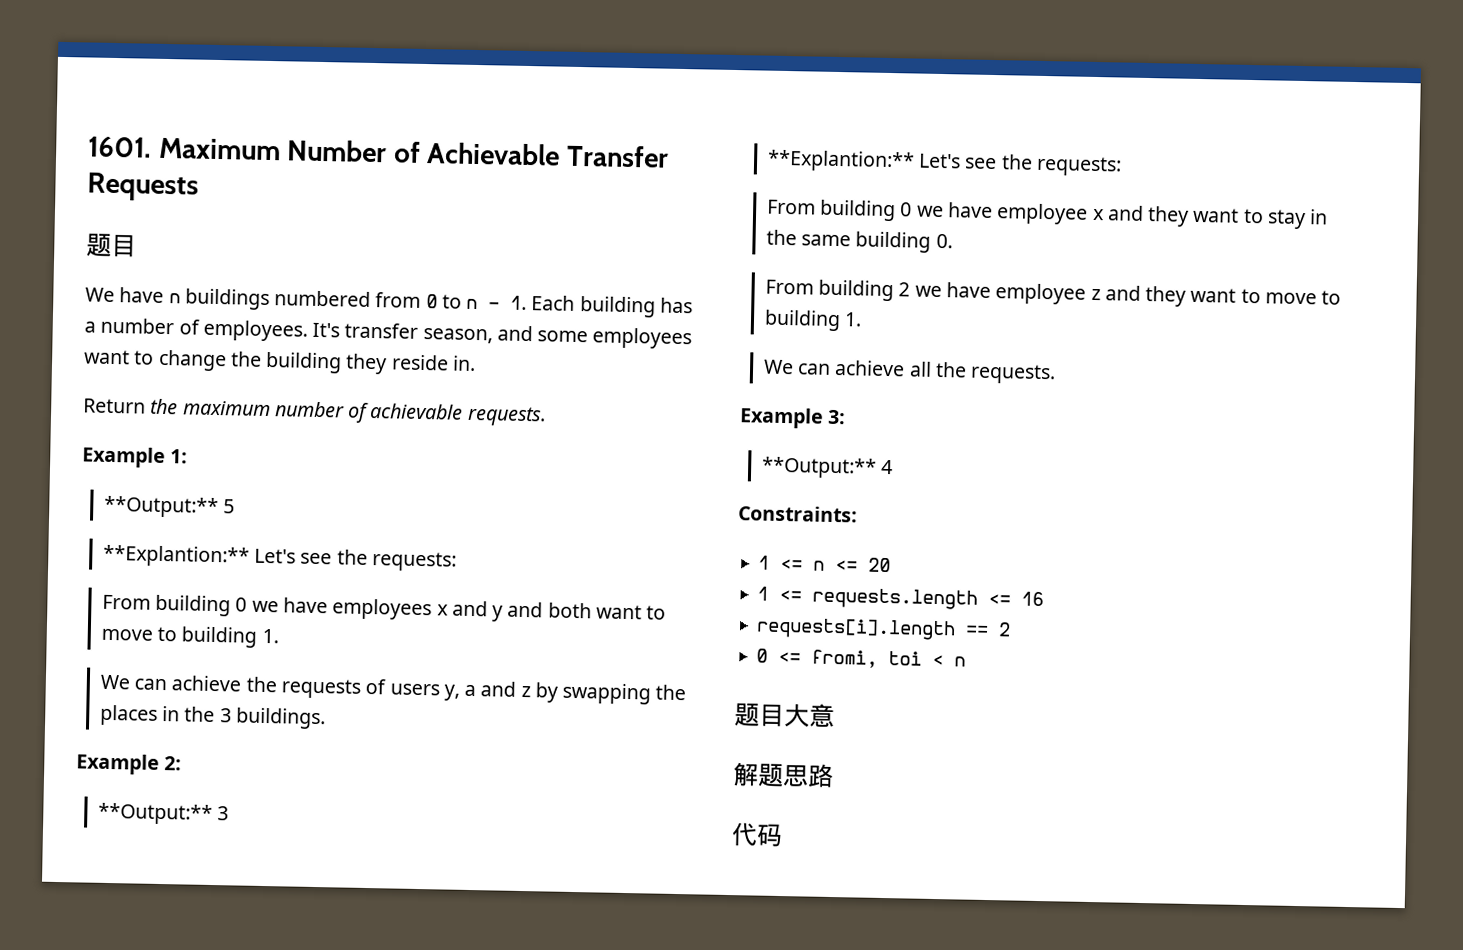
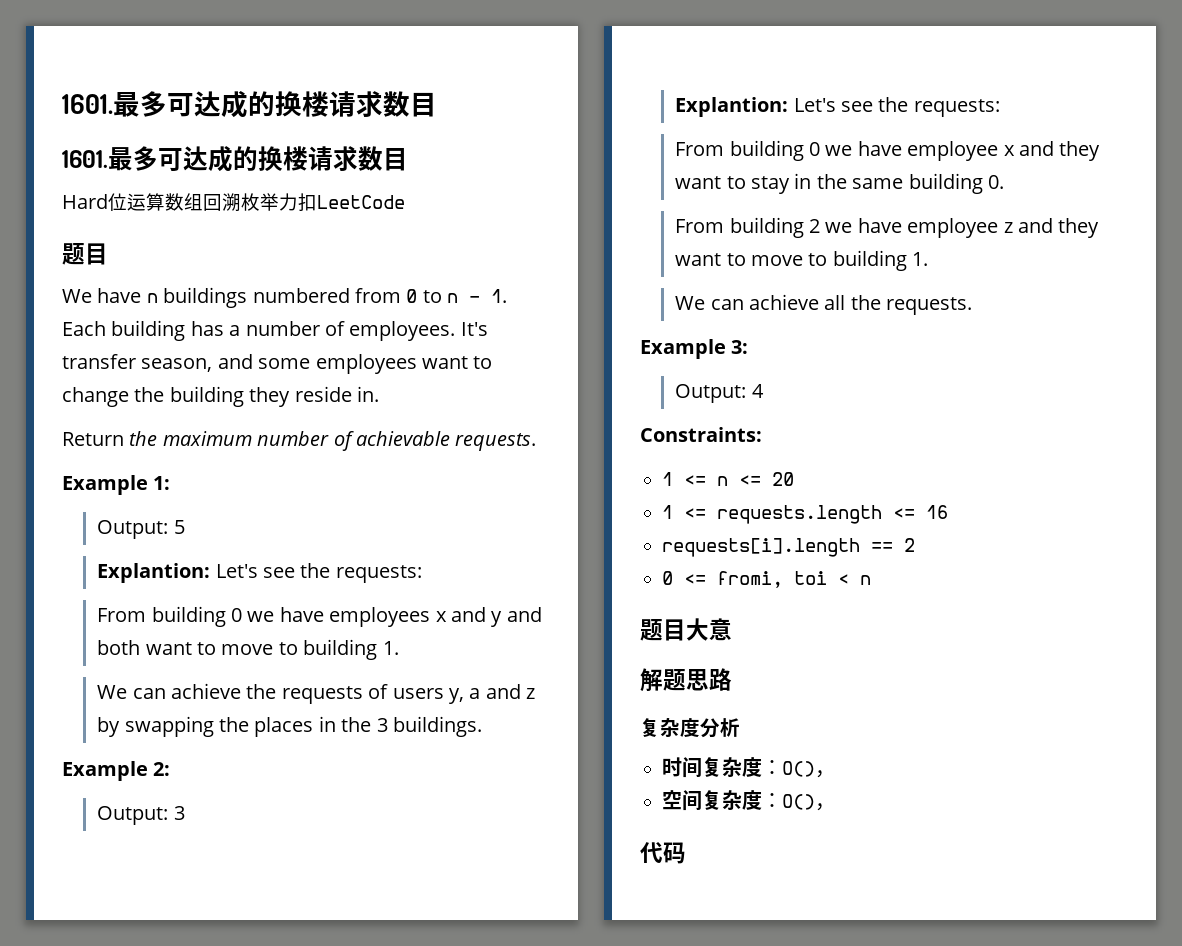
[88,136,669,168] [87,172,199,202] 1601. Maximum Number of Achievable Transfer Requests -> [62,91,437,118] [62,146,408,172] [62,193,405,212] 1601.最多可达成的换楼请求数目 // 1601.最多可达成的换楼请求数目 // Hard位运算数组回溯枚举力扣LeetCode
[103,495,219,519] **Output:** -> [97,520,169,539] Output:
[102,544,250,568] **Explantion:** -> [97,563,211,583] Explantion:
[97,802,213,826] **Output:** -> [97,806,169,825] Output:
[766,149,915,173] **Explantion:** -> [675,97,789,117] Explantion:
[760,456,877,479] **Output:** -> [675,384,747,403] Output:
(834, 776) none -> [640,718,740,738] [662,757,835,778] [662,790,835,811] // 复杂度分析 // 时间复杂度：O()， // 空间复杂度：O()，

